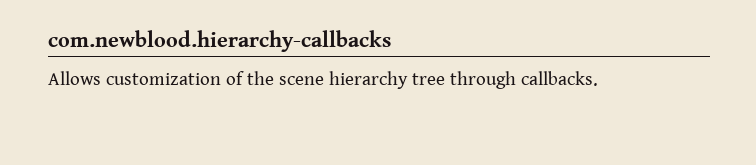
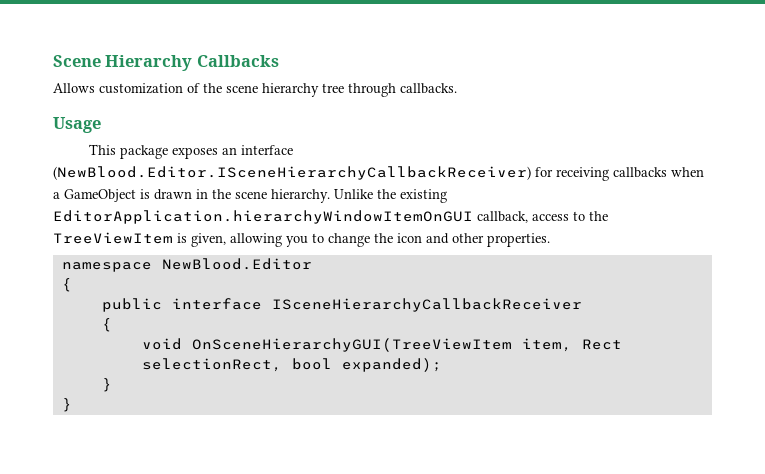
[48,30,391,52] com.newblood.hierarchy-callbacks -> [53,55,279,71] Scene Hierarchy Callbacks
(598, 78) none -> [53,117,101,133] [88,144,293,159] [53,166,704,181] [53,189,447,203] [53,210,608,224] [53,232,550,247] [61,258,312,272] [61,278,72,292] [101,298,582,312] [101,318,112,332] [141,338,622,352] [141,358,442,372] [101,378,112,392] [61,398,72,412] // Usage // This package exposes an interface (NewBlood.Editor.ISceneHierarchyCallbackReceiver) for receiving callbacks when a GameObject is drawn in the scene hierarchy. Unlike the existing EditorApplication.hierarchyWindowItemOnGUI callback, access to the TreeViewItem is given, allowing you to change the icon and other properties. // namespace NewBlood.Editor // { // public interface ISceneHierarchyCallbackReceiver // { // void OnSceneHierarchyGUI(TreeViewItem item, Rect selectionRect, bool expanded); // } // }

